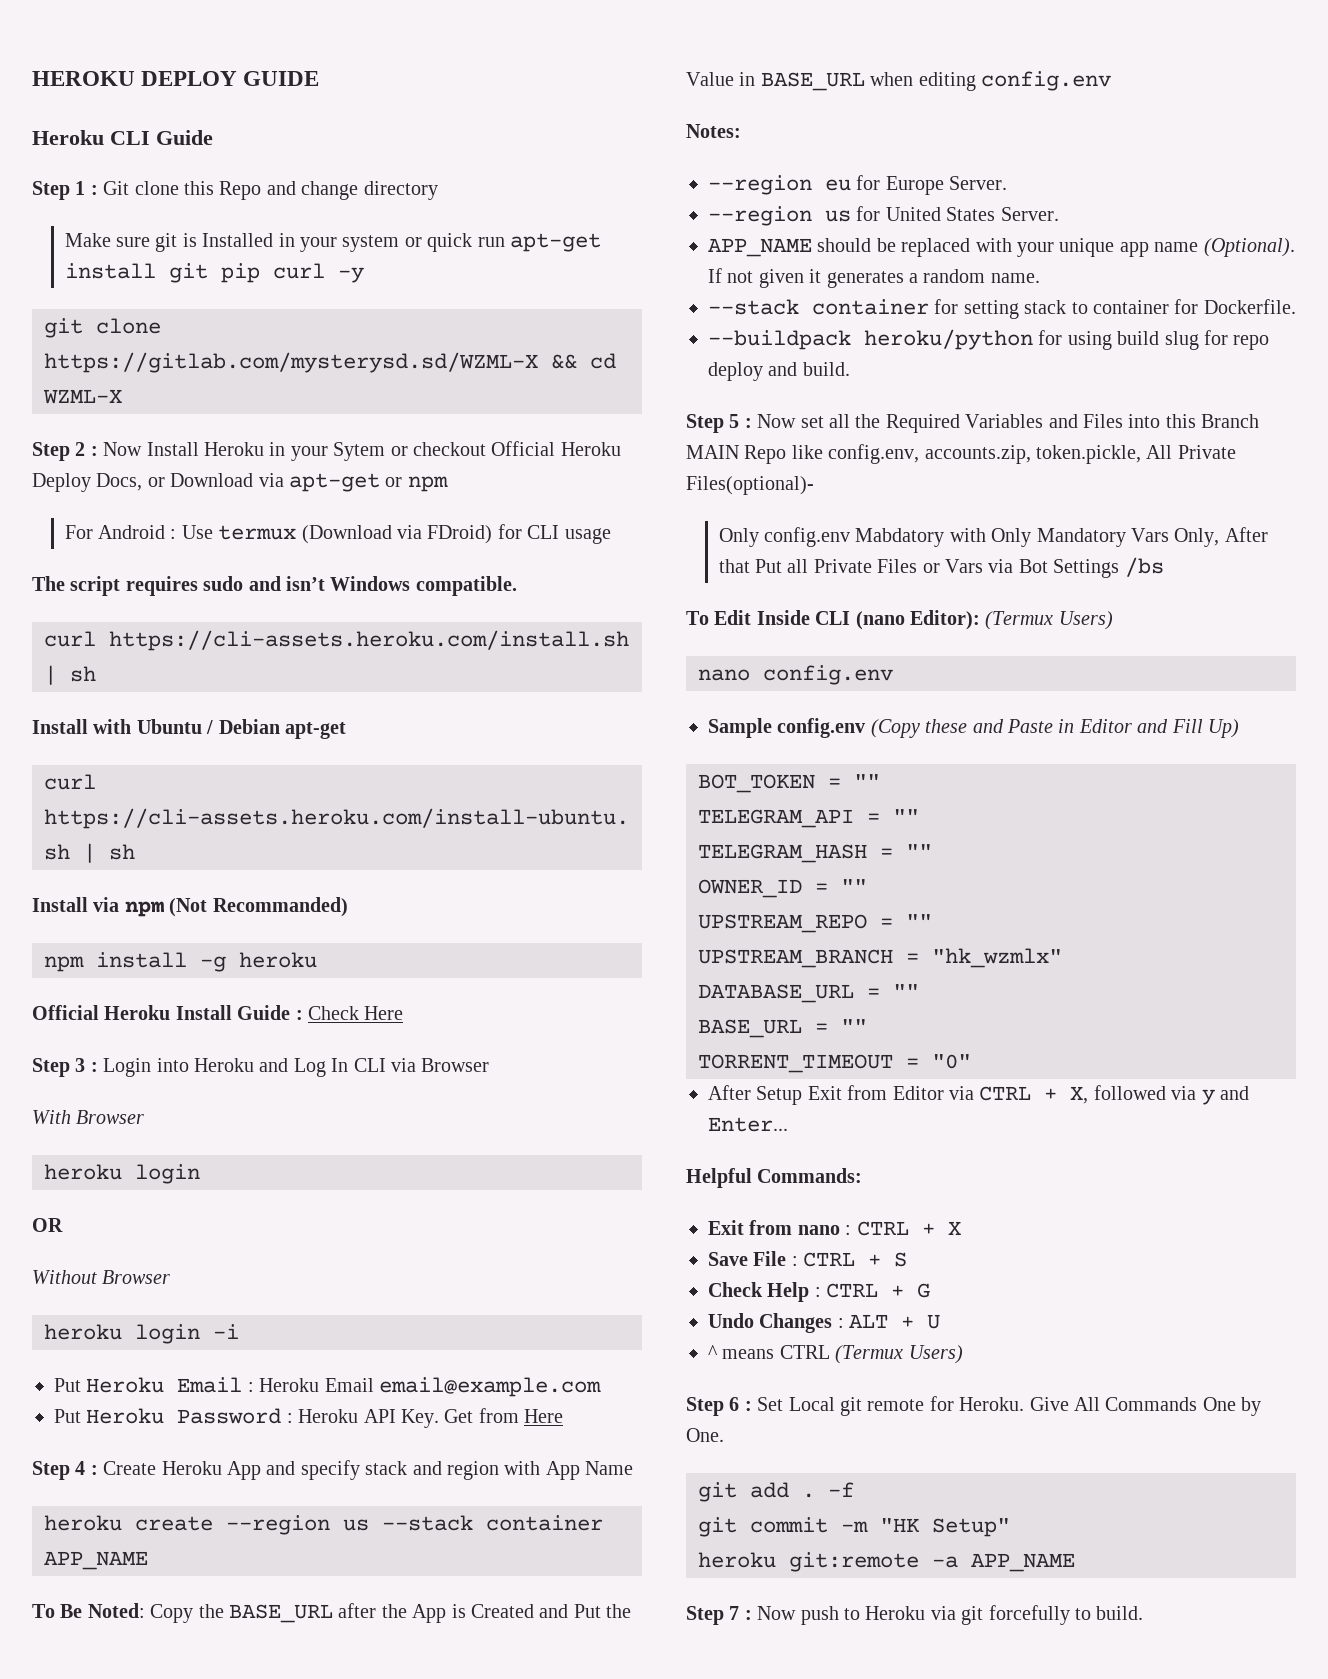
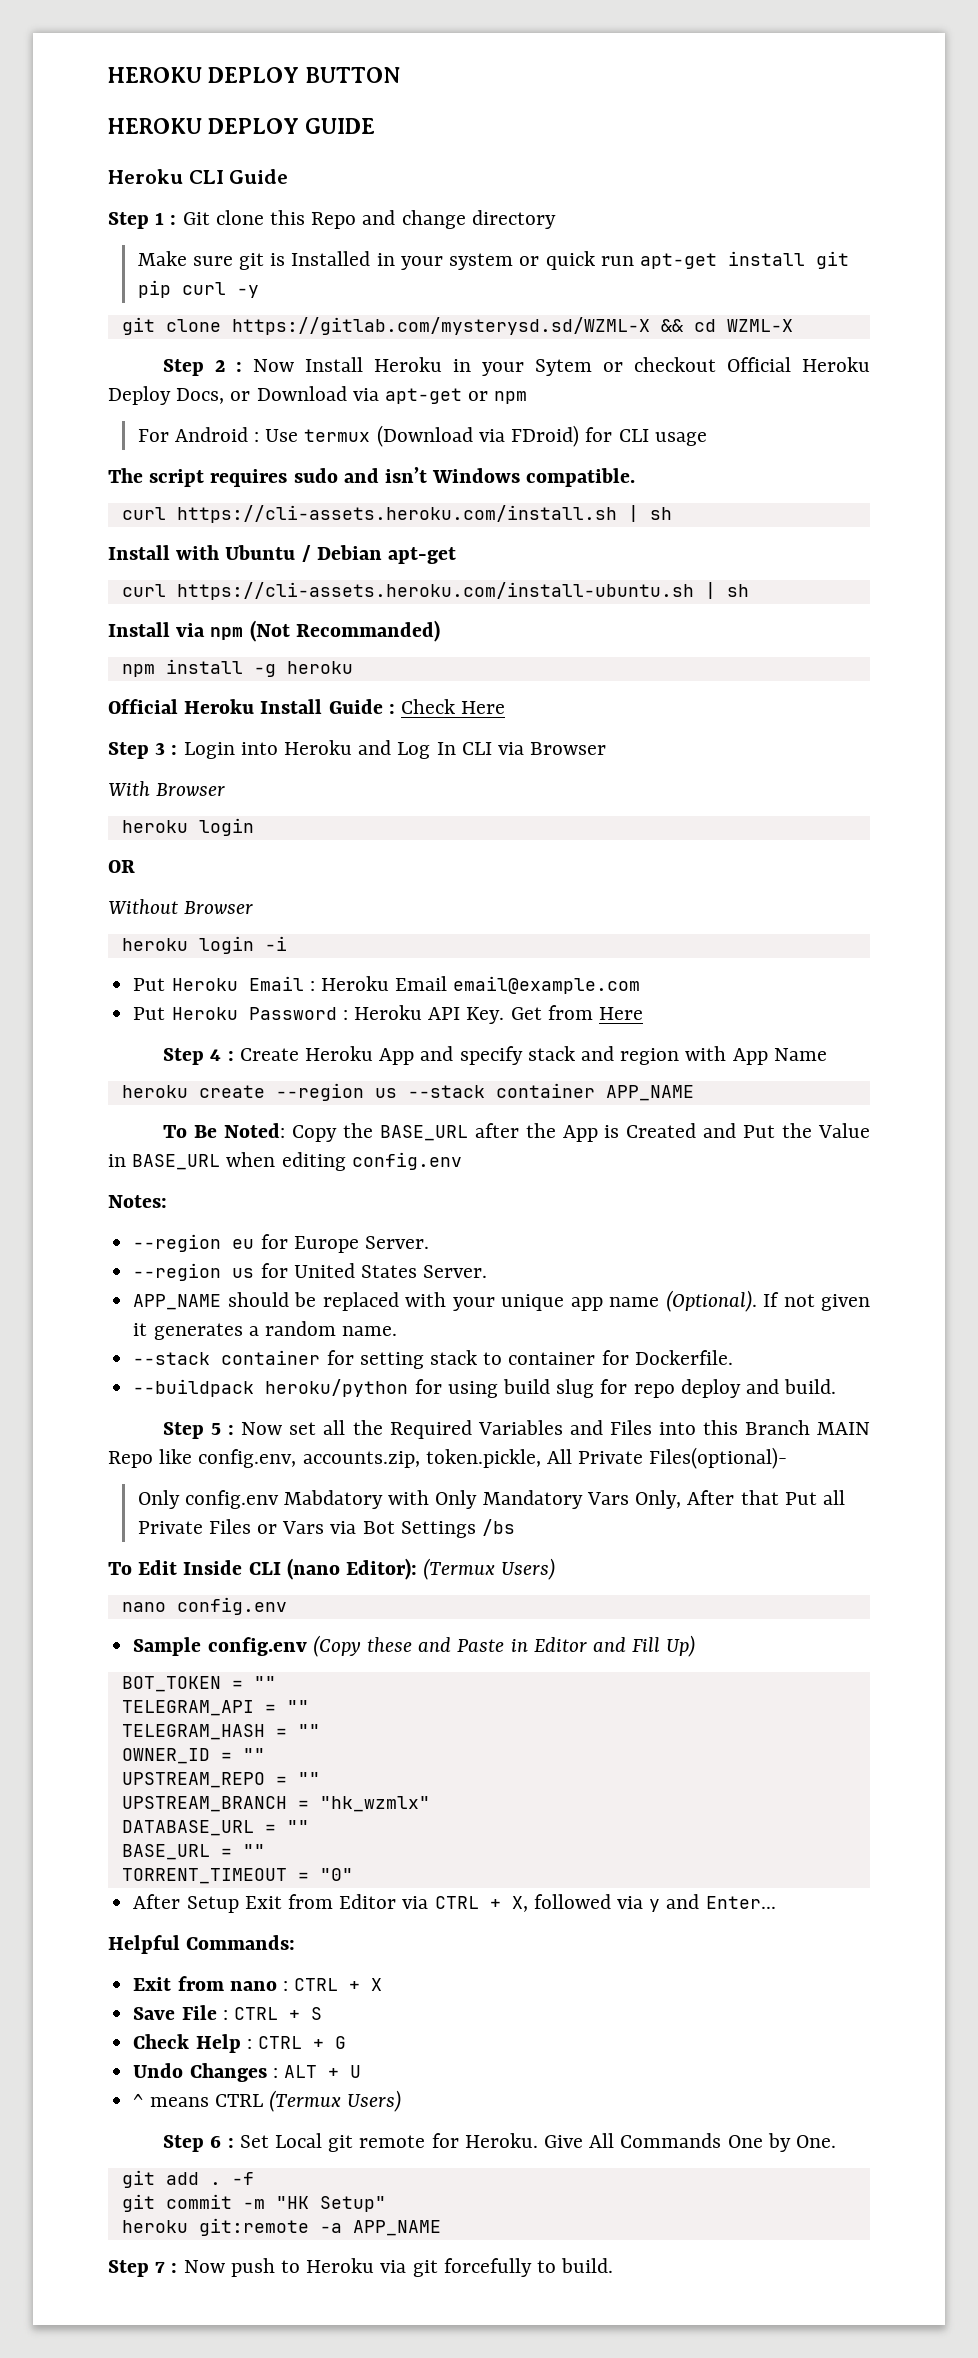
[32,71,238,86] HEROKU DEPLOY -> [108,67,400,83] [108,118,299,134] HEROKU DEPLOY BUTTON // HEROKU DEPLOY

